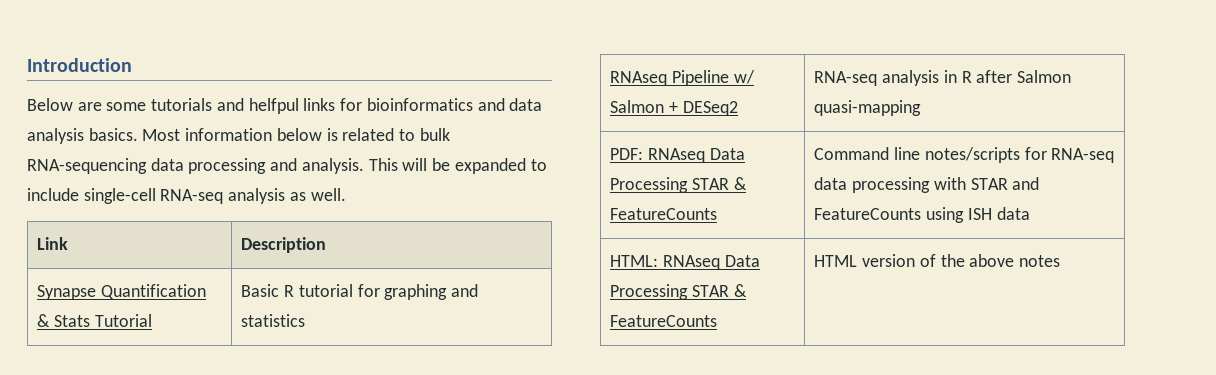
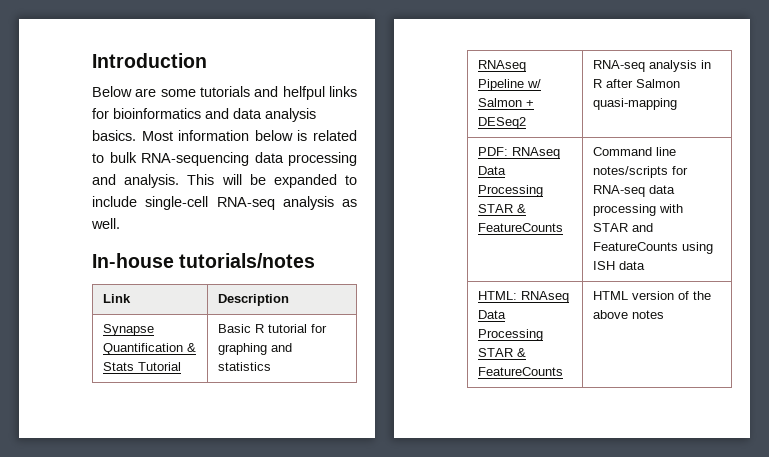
(346, 194) none -> [92,253,316,268] // In-house tutorials/notes

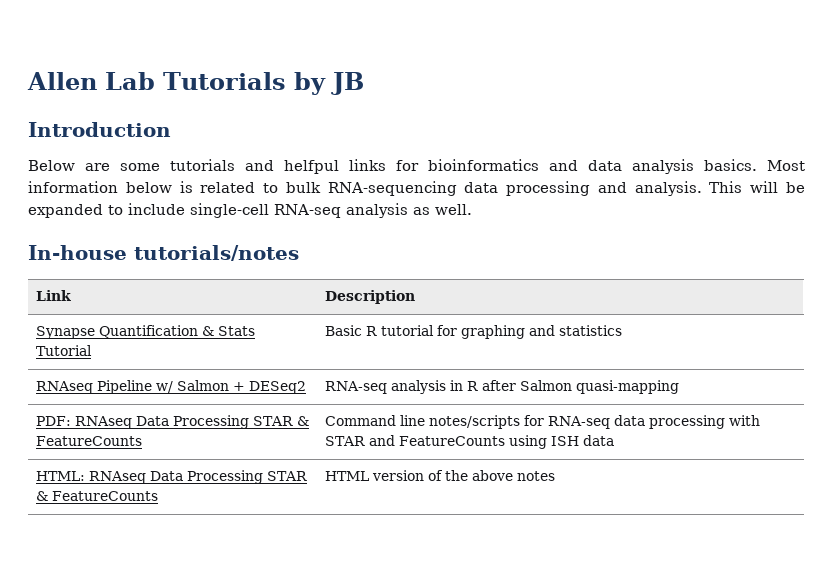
(92, 60) none -> [27,72,364,95] Allen Lab Tutorials by JB //

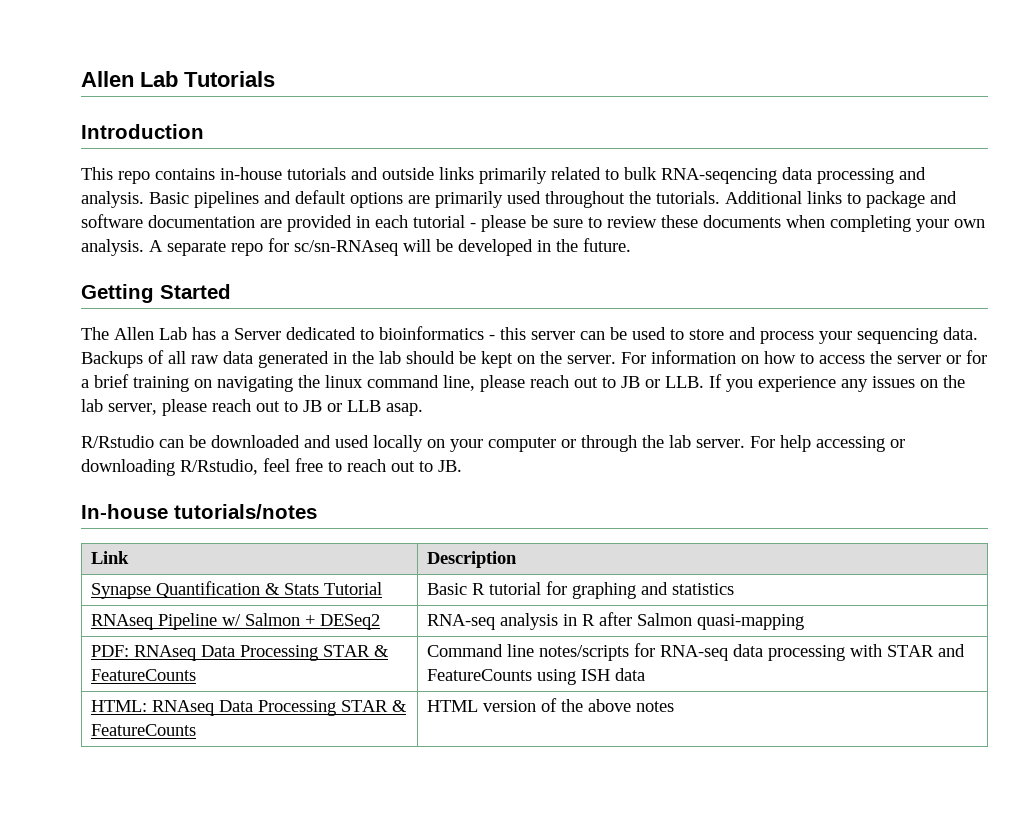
[293,72,364,95] by JB -> (275, 79) none
[28,159,805,174] [28,181,193,193] Below are some tutorials and helfpul links for bioinformatics and data analysis basics. Most information below is -> [81,167,547,184] This repo contains in-house tutorials and outside links primarily
[327,181,457,196] RNA-sequencing -> [661,168,777,184] RNA-seqencing
[709,181,805,193] [28,203,472,218] This will be expanded to include single-cell RNA-seq analysis as well. -> [149,190,957,208] [81,214,985,232] [81,238,631,256] [81,284,231,303] [81,326,978,344] [81,350,987,368] [81,374,965,392] [81,399,423,416] [81,435,905,452] [81,458,462,476] Basic pipelines and default options are primarily used throughout the tutorials. Additional links to package and software documentation are provided in each tutorial - please be sure to review these documents when completing your own analysis. A separate repo for sc/sn-RNAseq will be developed in the future. // Getting Started // The Allen Lab has a Server dedicated to bioinformatics - this server can be used to store and process your sequencing data. Backups of all raw data generated in the lab should be kept on the server. For information on how to access the server or for a brief training on navigating the linux command line, please reach out to JB or LLB. If you experience any issues on the lab server, please reach out to JB or LLB asap. // R/Rstudio can be downloaded and used locally on your computer or through the lab server. For help accessing or downloading R/Rstudio, feel free to reach out to JB.

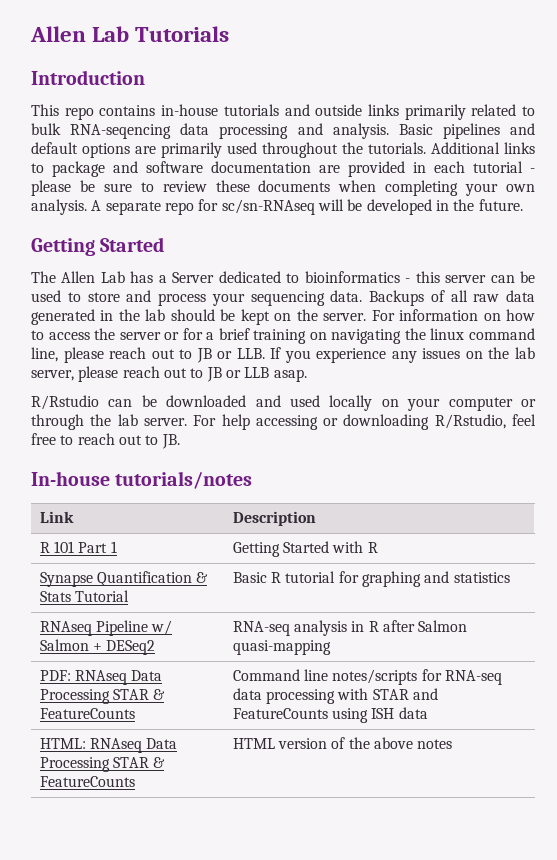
(517, 559) none -> [39,541,117,553] [232,541,378,557] // R 101 Part 1 | Getting Started with R

